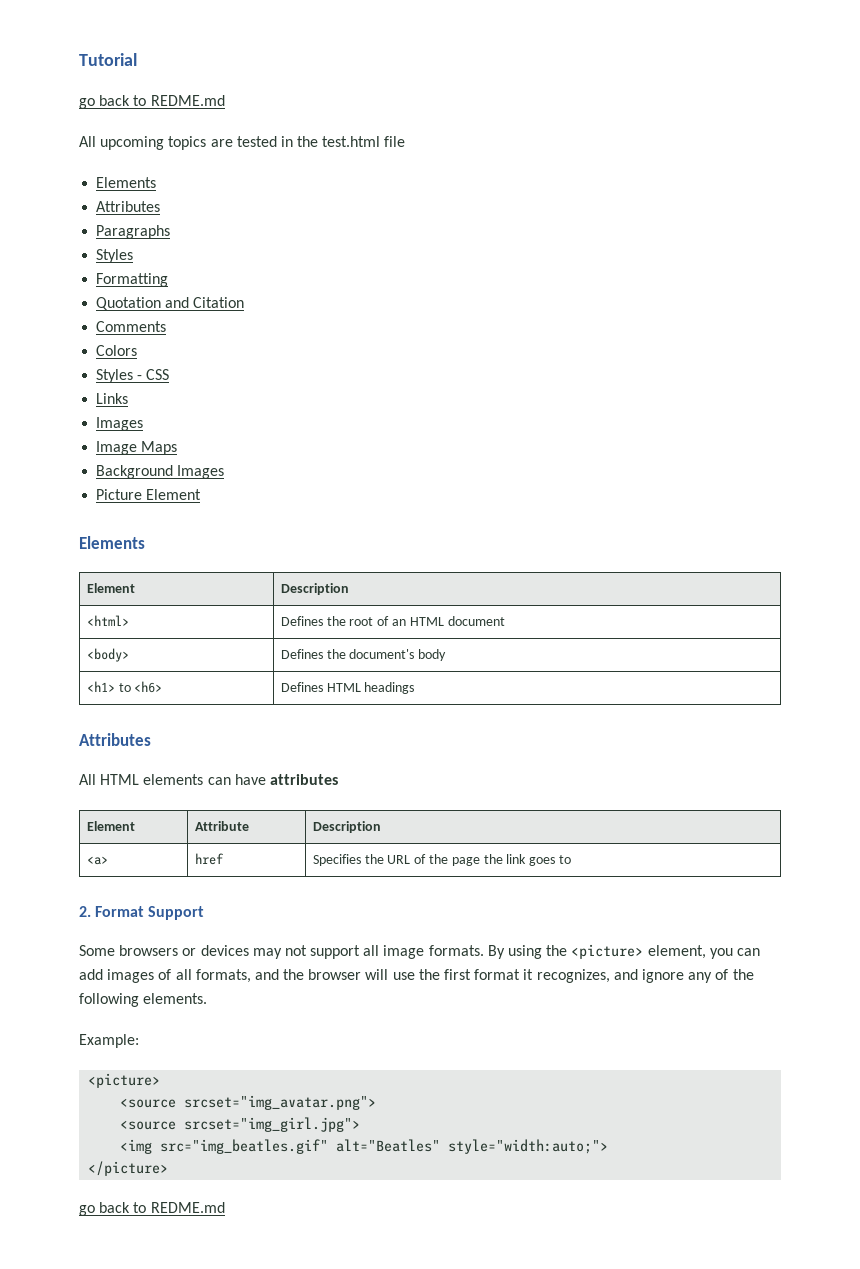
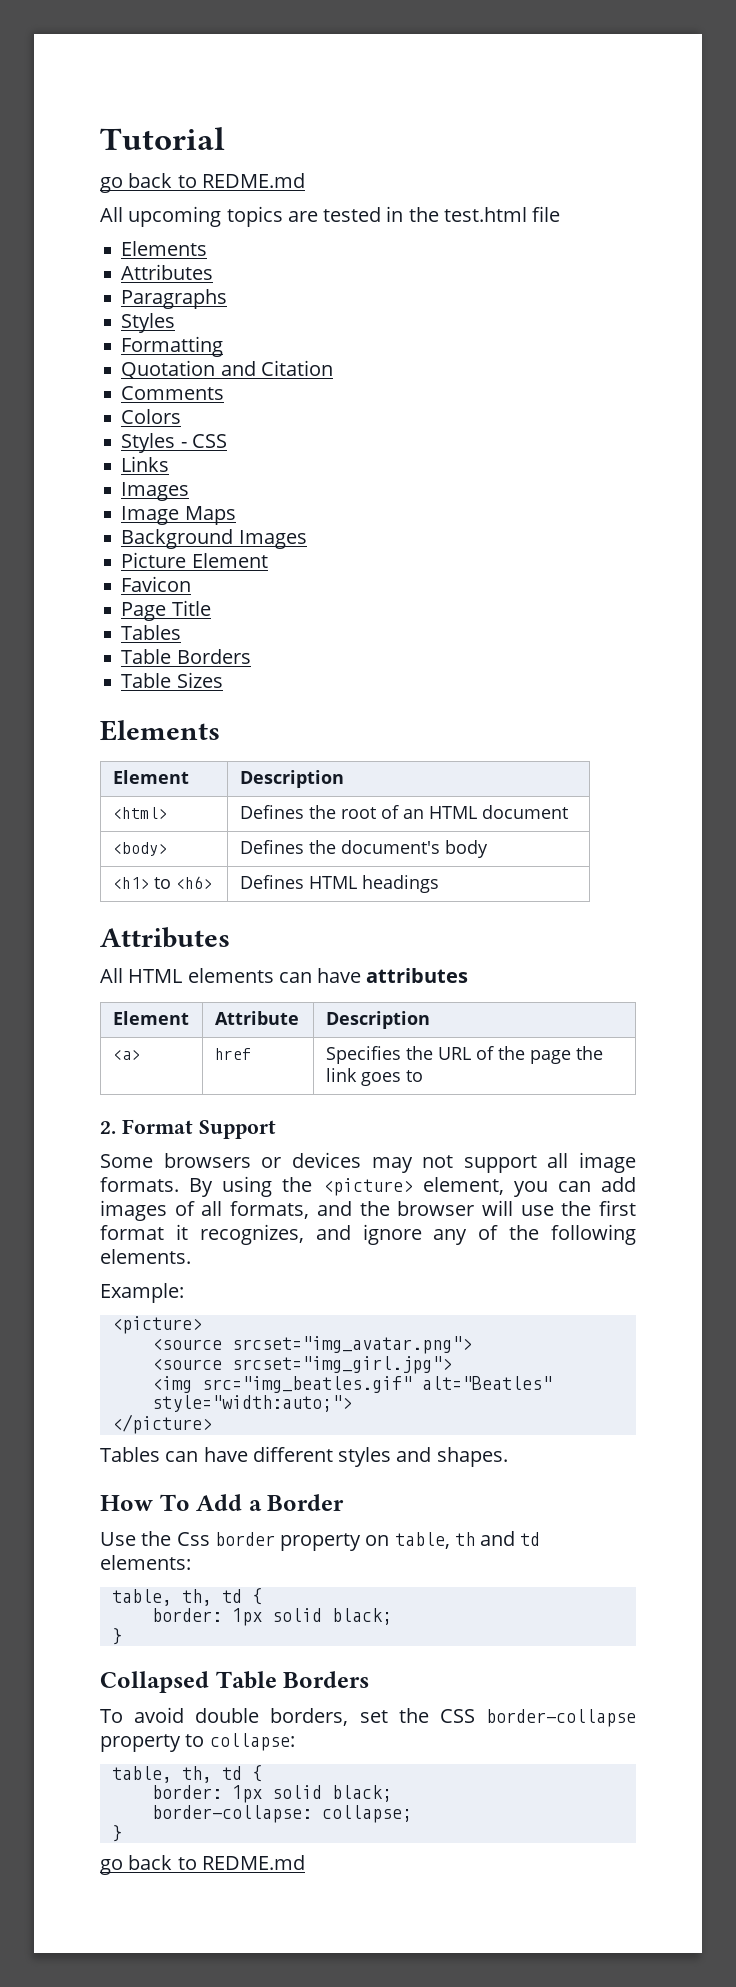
(202, 494) none -> [121,576,192,592] [121,600,211,621] [121,625,182,640] [121,649,251,664] [121,672,223,688] // Favicon // Page Title // Tables // Table Borders // Table Sizes
(169, 1168) none -> [100,1446,508,1467] [100,1494,345,1511] [100,1531,541,1551] [100,1555,191,1570] [111,1588,262,1606] [151,1608,392,1626] [111,1628,122,1645] [100,1671,370,1693] [100,1707,636,1727] [100,1733,295,1752] [111,1765,262,1783] [151,1785,392,1803] [151,1805,412,1823] [111,1825,122,1842] // Tables can have different styles and shapes. // How To Add a Border // Use the Css border property on table, th and td elements: // table, th, td { // border: 1px solid black; // } // Collapsed Table Borders // To avoid double borders, set the CSS border-collapse property to collapse: // table, th, td { // border: 1px solid black; // border-collapse: collapse; // }

